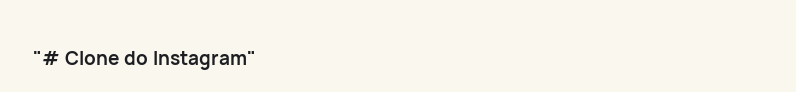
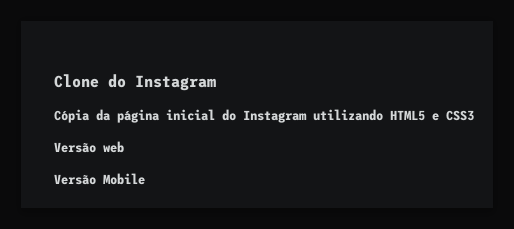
[33,51,60,65] "# -> (54, 81) none
[153,51,257,70] Instagram" -> [135,75,216,91] [54,109,474,123] [54,141,124,153] [54,173,145,185] Instagram // Cópia da página inicial do Instagram utilizando HTML5 e CSS3 // Versão web // Versão Mobile

